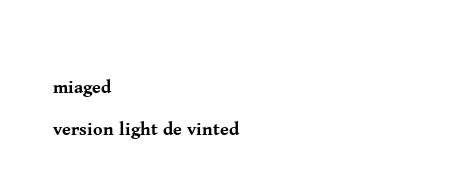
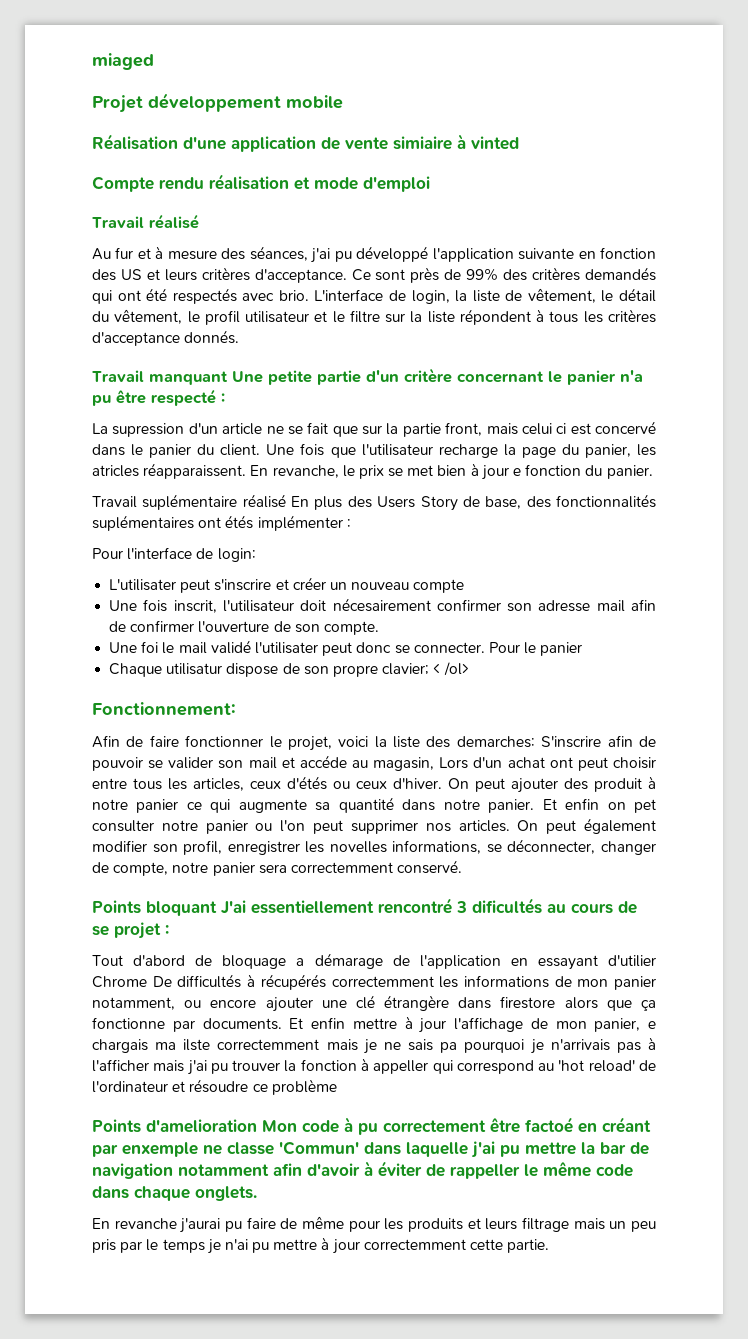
[53,121,240,139] version light de vinted -> [92,93,343,113] [92,134,519,152] [92,174,430,192] [92,214,199,229] [92,246,656,263] [92,267,656,283] [92,288,656,304] [92,309,656,325] [92,330,240,346] [92,368,643,385] [92,389,225,406] [92,421,656,437] [92,443,656,458] [92,463,653,480] [92,494,656,511] [92,515,351,531] [92,547,256,562] [109,577,465,593] [109,598,657,613] [109,620,379,635] [109,640,583,656] [109,662,469,677] [92,702,236,716] [92,735,656,751] [92,755,657,771] [92,776,656,793] [92,797,656,813] [92,818,656,834] [92,839,656,855] [92,860,463,876] [92,898,637,916] [92,922,169,939] [92,953,657,970] [92,974,656,990] [92,995,656,1012] [92,1016,656,1033] [92,1037,656,1054] [92,1058,656,1075] [92,1079,337,1095] [92,1117,651,1135] [92,1141,649,1158] [92,1161,633,1179] [92,1186,257,1201] [92,1216,656,1233] [92,1237,550,1254] Projet développement mobile // Réalisation d'une application de vente simiaire à vinted // Compte rendu réalisation et mode d'emploi // Travail réalisé // Au fur et à mesure des séances, j'ai pu développé l'application suivante en fonction des US et leurs critères d'acceptance. Ce sont près de 99% des critères demandés qui ont été respectés avec brio. L'interface de login, la liste de vêtement, le détail du vêtement, le profil utilisateur et le filtre sur la liste répondent à tous les critères d'acceptance donnés. // Travail manquant Une petite partie d'un critère concernant le panier n'a pu être respecté : // La supression d'un article ne se fait que sur la partie front, mais celui ci est concervé dans le panier du client. Une fois que l'utilisateur recharge la page du panier, les atricles réapparaissent. En revanche, le prix se met bien à jour e fonction du panier. // Travail suplémentaire réalisé En plus des Users Story de base, des fonctionnalités suplémentaires ont étés implémenter : // Pour l'interface de login: // L'utilisater peut s'inscrire et créer un nouveau compte // Une fois inscrit, l'utilisateur doit nécesairement confirmer son adresse mail afin de confirmer l'ouverture de son compte. // Une foi le mail validé l'utilisater peut donc se connecter. Pour le panier // Chaque utilisatur dispose de son propre clavier; < /ol> // Fonctionnement: // Afin de faire fonctionner le projet, voici la liste des demarches: S'inscrire afin de pouvoir se valider son mail et accéde au magasin, Lors d'un achat ont peut choisir entre tous les articles, ceux d'étés ou ceux d'hiver. On peut ajouter des produit à notre panier ce qui augmente sa quantité dans notre panier. Et enfin on pet consulter notre panier ou l'on peut supprimer nos articles. On peut également modifier son profil, enregistrer les novelles informations, se déconnecter, changer de compte, notre panier sera correctemment conservé. // Points bloquant J'ai essentiellement rencontré 3 dificultés au cours de se projet : // Tout d'abord de bloquage a démarage de l'application en essayant d'utilier Chrome De difficultés à récupérés correctemment les informations de mon panier notamment, ou encore ajouter une clé étrangère dans firestore alors que ça fonctionne par documents. Et enfin mettre à jour l'affichage de mon panier, e chargais ma ilste correctemment mais je ne sais pa pourquoi je n'arrivais pas à l'afficher mais j'ai pu trouver la fonction à appeller qui correspond au 'hot reload' de l'ordinateur et résoudre ce problème // Points d'amelioration Mon code à pu correctement être factoé en créant par enxemple ne classe 'Commun' dans laquelle j'ai pu mettre la bar de navigation notamment afin d'avoir à éviter de rappeller le même code dans chaque onglets. // En revanche j'aurai pu faire de même pour les produits et leurs filtrage mais un peu pris par le temps je n'ai pu mettre à jour correctemment cette partie.

